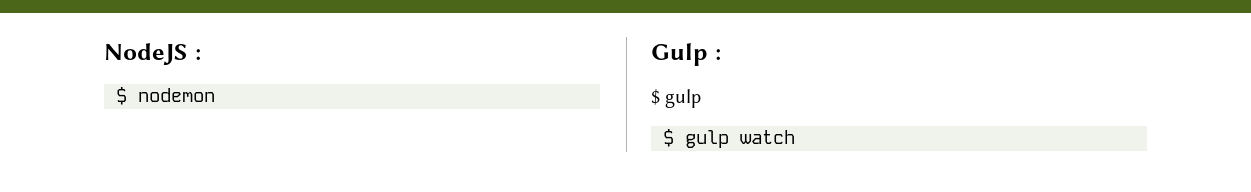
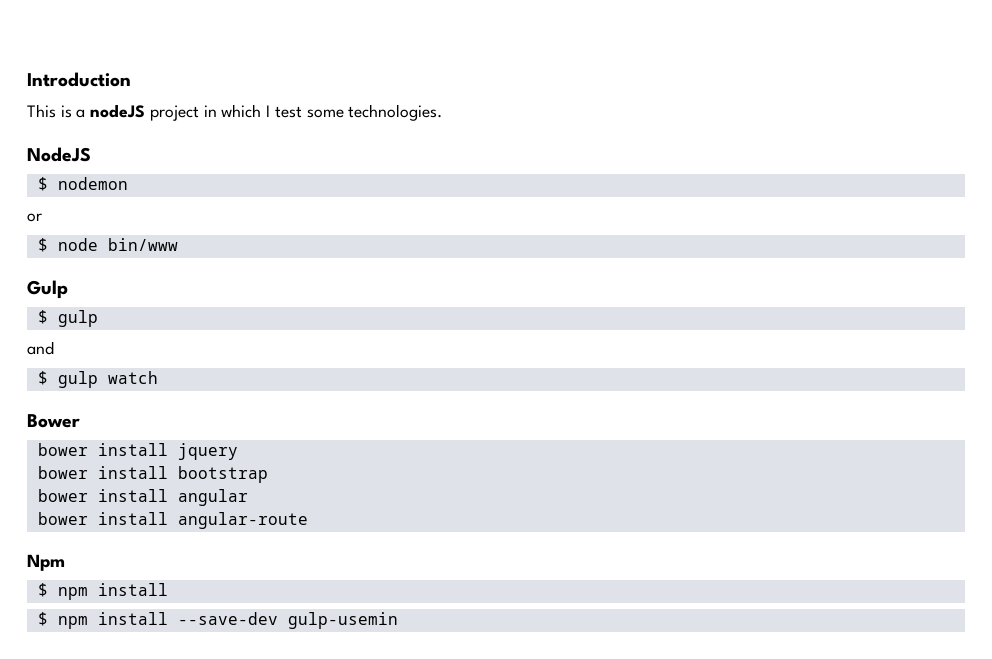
(104, 54) none -> [27,72,131,87] [27,104,443,121] Introduction // This is a nodeJS project in which I test some technologies. //
[194,49,201,60] : -> (91, 154) none
(215, 95) none -> [27,213,42,222] [37,238,178,252] // or // $ node bin/www
[714,49,721,60] [651,89,702,108] : // $ gulp -> [37,310,98,327] [27,341,54,355] // $ gulp // and
(795, 137) none -> [27,414,80,428] [37,443,238,460] [37,466,268,483] [37,489,248,506] [37,512,308,529] [27,554,65,571] [37,583,168,600] [37,612,398,629] // Bower // bower install jquery // bower install bootstrap // bower install angular // bower install angular-route // Npm // $ npm install // $ npm install --save-dev gulp-usemin

